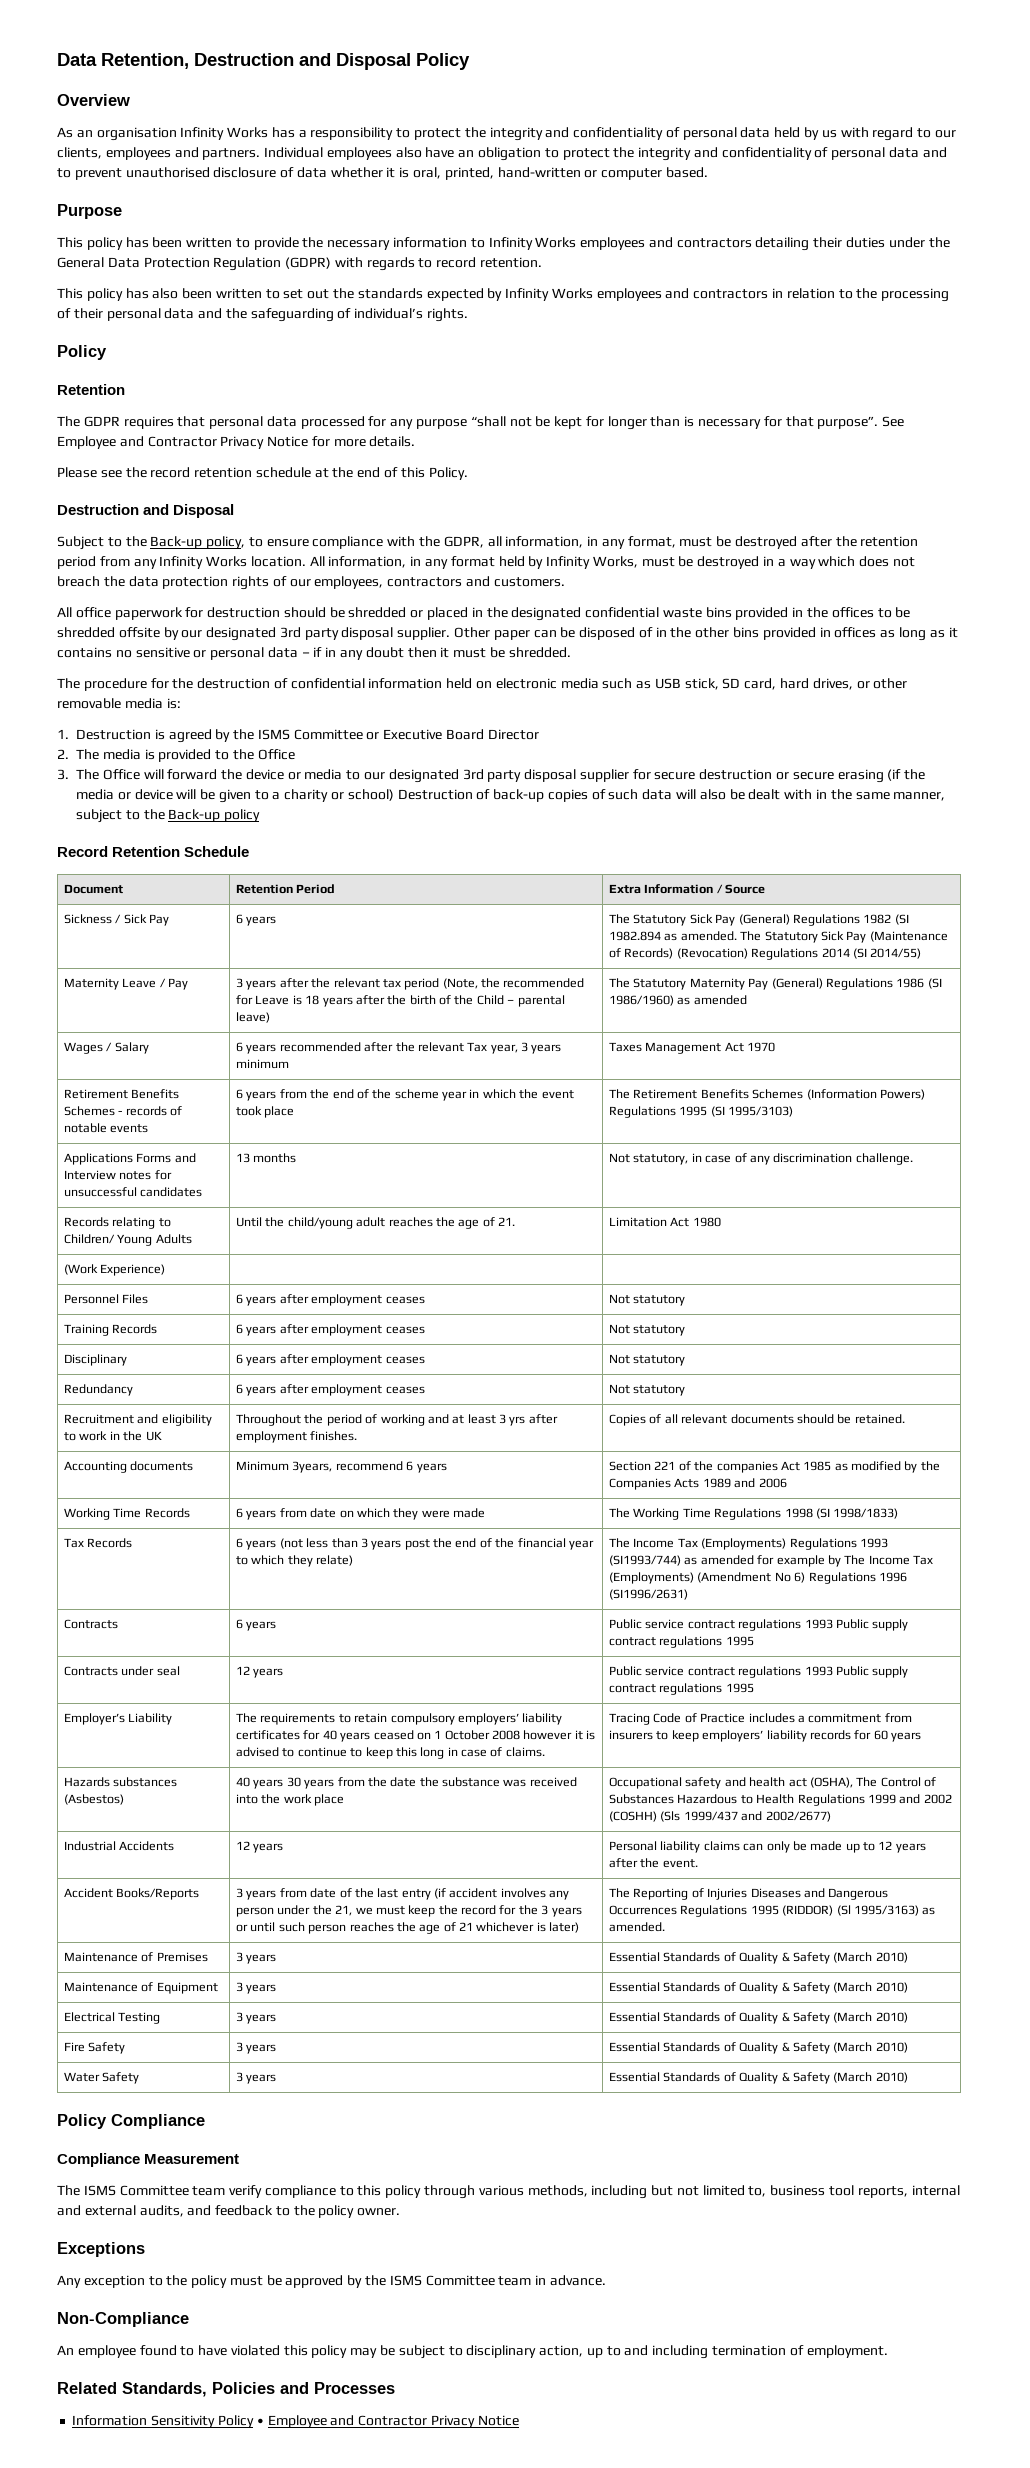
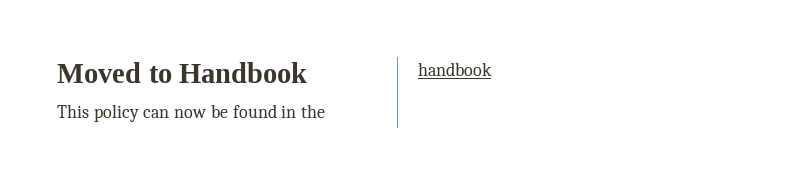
[57,53,470,70] [57,94,130,106] [57,127,956,141] [57,147,947,161] [57,167,708,180] [57,204,122,219] [57,237,950,251] [57,257,543,271] [57,288,950,302] [57,308,469,322] [57,345,107,360] [57,384,125,395] [57,416,905,430] [57,436,416,449] [57,467,468,480] [57,504,235,518] [57,536,919,550] [57,556,915,569] [57,576,565,590] [57,607,911,621] [57,627,958,641] [57,647,571,660] [57,678,908,691] [57,698,181,709] [57,729,539,743] [57,749,295,762] [57,769,926,783] [76,789,946,803] [76,809,261,823] [57,846,250,857] [64,884,124,894] [236,884,336,894] [609,884,766,894] [64,914,170,926] [236,914,277,926] [609,914,909,926] [609,931,948,943] [609,948,922,960] [64,978,189,990] [236,978,585,990] [236,995,565,1007] [236,1012,271,1023] [609,978,942,990] [609,995,747,1006] [64,1042,149,1054] [236,1042,562,1054] [236,1059,290,1069] [609,1042,776,1054] [64,1089,180,1099] [64,1106,183,1116] [64,1123,149,1133] [236,1089,574,1101] [236,1106,295,1118] [609,1089,925,1100] [609,1106,794,1118] [64,1153,196,1165] [64,1170,172,1180] [64,1187,203,1197] [236,1153,297,1163] [609,1153,913,1165] [64,1217,171,1229] [64,1234,192,1246] [236,1217,516,1229] [609,1217,721,1227] [64,1264,166,1276] [64,1294,149,1304] [236,1294,425,1306] [609,1294,686,1306] [64,1324,158,1336] [236,1324,425,1336] [609,1324,686,1336] [64,1354,128,1366] [236,1354,425,1366] [609,1354,686,1366] [64,1384,134,1396] [236,1384,425,1396] [609,1384,686,1396] [64,1414,212,1426] [64,1431,162,1441] [236,1414,558,1426] [236,1431,358,1443] [609,1414,905,1426] [64,1461,194,1473] [236,1461,447,1473] [609,1461,940,1473] [609,1478,787,1490] [64,1508,190,1520] [236,1508,486,1520] [609,1508,899,1520] [64,1538,133,1548] [236,1538,594,1550] [236,1555,354,1567] [609,1538,888,1550] [609,1555,934,1567] [609,1572,907,1584] [609,1589,689,1600] [64,1619,119,1629] [236,1619,277,1631] [609,1619,909,1631] [609,1636,754,1648] [64,1666,180,1676] [236,1666,284,1678] [609,1666,909,1678] [609,1683,754,1695] [64,1713,173,1725] [236,1713,563,1725] [236,1730,596,1742] [236,1747,545,1759] [609,1713,912,1725] [609,1730,922,1742] [64,1777,178,1787] [64,1794,125,1805] [236,1777,577,1789] [236,1794,345,1806] [609,1777,937,1789] [609,1794,952,1806] [609,1811,831,1822] [64,1841,175,1851] [236,1841,284,1853] [609,1841,926,1853] [609,1858,698,1868] [64,1888,200,1900] [236,1888,570,1900] [236,1905,582,1917] [236,1922,580,1934] [609,1888,889,1900] [609,1905,936,1917] [609,1922,666,1932] [64,1952,208,1962] [236,1952,277,1964] [609,1952,908,1964] [64,1982,218,1994] [236,1982,277,1994] [609,1982,908,1994] [64,2012,161,2024] [236,2012,277,2024] [609,2012,908,2024] [64,2042,126,2054] [236,2042,277,2054] [609,2042,908,2054] [64,2072,140,2084] [236,2072,277,2084] [609,2072,908,2084] [57,2114,205,2129] [57,2153,240,2167] [57,2185,960,2199] [57,2205,401,2218] [57,2242,145,2257] [57,2275,606,2288] [57,2312,189,2327] [57,2345,888,2359] [57,2382,395,2397] [72,2415,519,2428] Data Retention, Destruction and Disposal Policy // Overview // As an organisation Infinity Works has a responsibility to protect the integrity and confidentiality of personal data held by us with regard to our clients, employees and partners. Individual employees also have an obligation to protect the integrity and confidentiality of personal data and to prevent unauthorised disclosure of data whether it is oral, printed, hand-written or computer based. // Purpose // This policy has been written to provide the necessary information to Infinity Works employees and contractors detailing their duties under the General Data Protection Regulation (GDPR) with regards to record retention. // This policy has also been written to set out the standards expected by Infinity Works employees and contractors in relation to the processing of their personal data and the safeguarding of individual’s rights. // Policy // Retention // The GDPR requires that personal data processed for any purpose “shall not be kept for longer than is necessary for that purpose”. See Employee and Contractor Privacy Notice for more details. // Please see the record retention schedule at the end of this Policy. // Destruction and Disposal // Subject to the Back-up policy, to ensure compliance with the GDPR, all information, in any format, must be destroyed after the retention period from any Infinity Works location. All information, in any format held by Infinity Works, must be destroyed in a way which does not breach the data protection rights of our employees, contractors and customers. // All office paperwork for destruction should be shredded or placed in the designated confidential waste bins provided in the offices to be shredded offsite by our designated 3rd party disposal supplier. Other paper can be disposed of in the other bins provided in offices as long as it contains no sensitive or personal data – if in any doubt then it must be shredded. // The procedure for the destruction of confidential information held on electronic media such as USB stick, SD card, hard drives, or other removable media is: // 1. Destruction is agreed by the ISMS Committee or Executive Board Director // 2. The media is provided to the Office // 3. The Office will forward the device or media to our designated 3rd party disposal supplier for secure destruction or secure erasing (if the media or device will be given to a charity or school) Destruction of back-up copies of such data will also be dealt with in the same manner, subject to the Back-up policy // Record Retention Schedule // Document | Retention Period | Extra Information / Source // Sickness / Sick Pay | 6 years | The Statutory Sick Pay (General) Regulations 1982 (SI 1982.894 as amended. The Statutory Sick Pay (Maintenance of Records) (Revocation) Regulations 2014 (SI 2014/55) // Maternity Leave / Pay | 3 years after the relevant tax period (Note, the recommended for Leave is 18 years after the birth of the Child – parental leave) | The Statutory Maternity Pay (General) Regulations 1986 (SI 1986/1960) as amended // Wages / Salary | 6 years recommended after the relevant Tax year, 3 years minimum | Taxes Management Act 1970 // Retirement Benefits Schemes - records of notable events | 6 years from the end of the scheme year in which the event took place | The Retirement Benefits Schemes (Information Powers) Regulations 1995 (SI 1995/3103) // Applications Forms and Interview notes for unsuccessful candidates | 13 months | Not statutory, in case of any discrimination challenge. // Records relating to Children/ Young Adults | Until the child/young adult reaches the age of 21. | Limitation Act 1980 // (Work Experience) | | // Personnel Files | 6 years after employment ceases | Not statutory // Training Records | 6 years after employment ceases | Not statutory // Disciplinary | 6 years after employment ceases | Not statutory // Redundancy | 6 years after employment ceases | Not statutory // Recruitment and eligibility to work in the UK | Throughout the period of working and at least 3 yrs after employment finishes. | Copies of all relevant documents should be retained. // Accounting documents | Minimum 3years, recommend 6 years | Section 221 of the companies Act 1985 as modified by the Companies Acts 1989 and 2006 // Working Time Records | 6 years from date on which they were made | The Working Time Regulations 1998 (SI 1998/1833) // Tax Records | 6 years (not less than 3 years post the end of the financial year to which they relate) | The Income Tax (Employments) Regulations 1993 (SI1993/744) as amended for example by The Income Tax (Employments) (Amendment No 6) Regulations 1996 (SI1996/2631) // Contracts | 6 years | Public service contract regulations 1993 Public supply contract regulations 1995 // Contracts under seal | 12 years | Public service contract regulations 1993 Public supply contract regulations 1995 // Employer’s Liability | The requirements to retain compulsory employers’ liability certificates for 40 years ceased on 1 October 2008 however it is advised to continue to keep this long in case of claims. | Tracing Code of Practice includes a commitment from insurers to keep employers’ liability records for 60 years // Hazards substances (Asbestos) | 40 years 30 years from the date the substance was received into the work place | Occupational safety and health act (OSHA), The Control of Substances Hazardous to Health Regulations 1999 and 2002 (COSHH) (Sls 1999/437 and 2002/2677) // Industrial Accidents | 12 years | Personal liability claims can only be made up to 12 years after the event. // Accident Books/Reports | 3 years from date of the last entry (if accident involves any person under the 21, we must keep the record for the 3 years or until such person reaches the age of 21 whichever is later) | The Reporting of Injuries Diseases and Dangerous Occurrences Regulations 1995 (RIDDOR) (Sl 1995/3163) as amended. // Maintenance of Premises | 3 years | Essential Standards of Quality & Safety (March 2010) // Maintenance of Equipment | 3 years | Essential Standards of Quality & Safety (March 2010) // Electrical Testing | 3 years | Essential Standards of Quality & Safety (March 2010) // Fire Safety | 3 years | Essential Standards of Quality & Safety (March 2010) // Water Safety | 3 years | Essential Standards of Quality & Safety (March 2010) // Policy Compliance // Compliance Measurement // The ISMS Committee team verify compliance to this policy through various methods, including but not limited to, business tool reports, internal and external audits, and feedback to the policy owner. // Exceptions // Any exception to the policy must be approved by the ISMS Committee team in advance. // Non-Compliance // An employee found to have violated this policy may be subject to disciplinary action, up to and including termination of employment. // Related Standards, Policies and Processes // Information Sensitivity Policy • Employee and Contractor Privacy Notice -> [57,62,308,83] [57,104,326,122] [418,62,492,76] Moved to Handbook // This policy can now be found in the handbook

